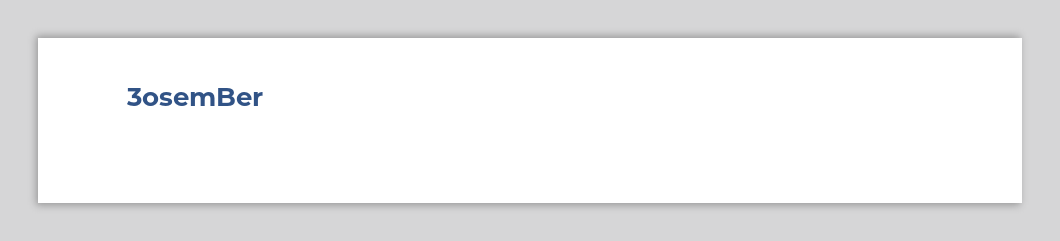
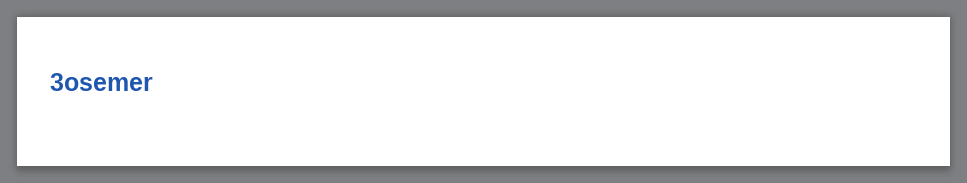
[126,88,263,106] 3osemBer -> [50,73,153,91] 3osemer

